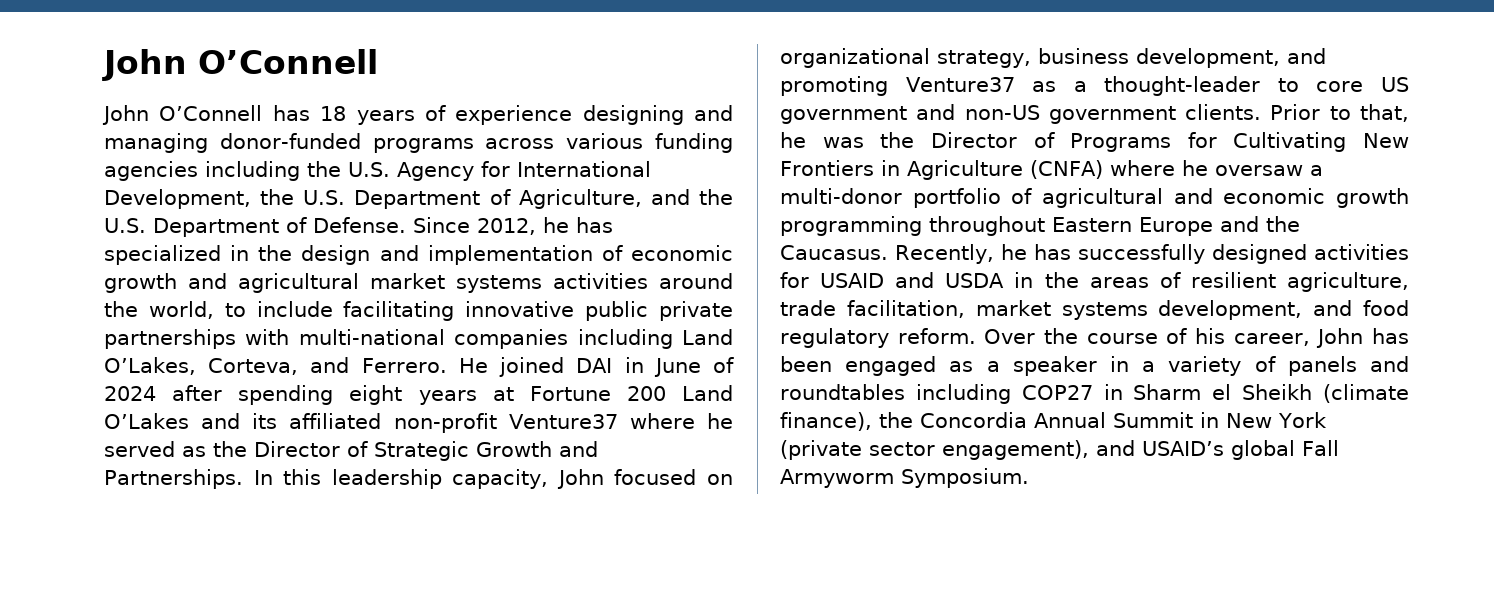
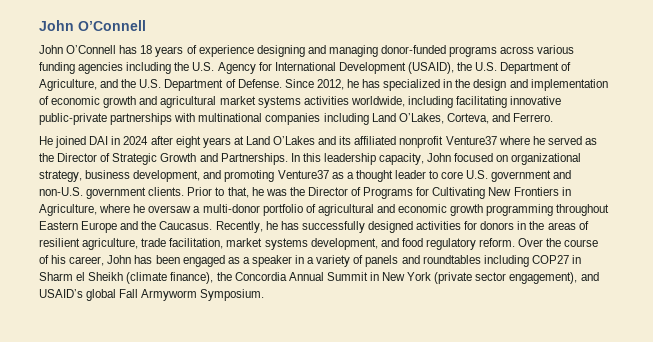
[104,189,251,209] Development, -> [338,62,454,74] Development (USAID),
[659,273,733,289] [104,301,733,321] around the world, to include facilitating innovative public private -> [350,96,562,108] [39,113,107,125] worldwide, including facilitating innovative public-private
[298,329,445,345] multi-national -> [198,113,263,122] multinational
(447, 365) none -> (554, 117) //
[653,357,735,377] June of -> (121, 140) none
[238,385,334,405] spending -> (173, 140) none
[529,386,666,401] Fortune 200 -> (244, 140) none
[393,413,497,433] non-profit -> [399,136,444,148] nonprofit
[1104,76,1261,96] thought-leader -> [355,170,426,182] thought leader
[1381,77,1409,92] US -> [466,170,489,179] U.S.
[964,105,1040,120] non-US -> [39,187,83,196] non-U.S.
[906,160,1103,180] Agriculture (CNFA) -> [39,204,97,216] Agriculture,
[820,272,1005,288] USAID and USDA -> [480,221,515,230] donors

